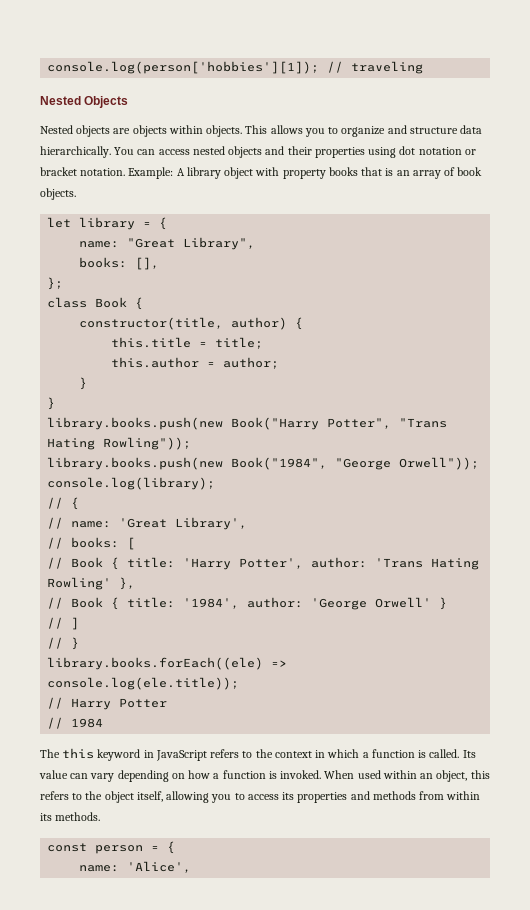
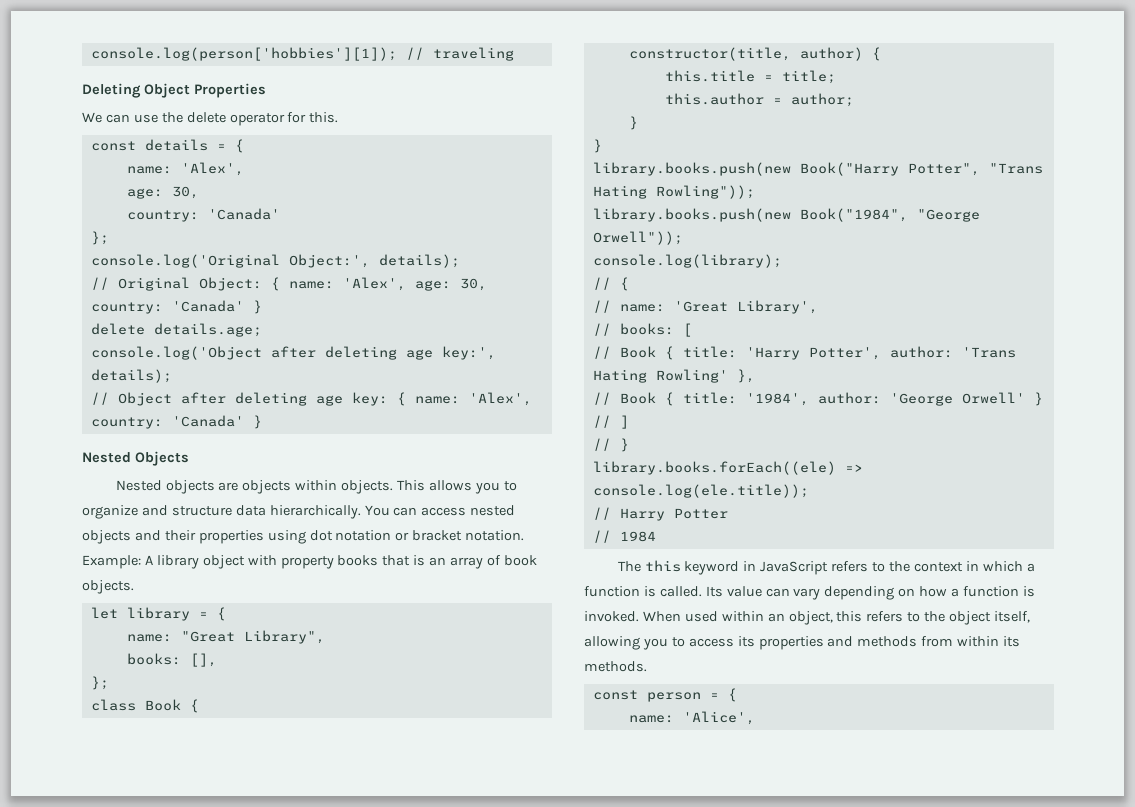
(424, 67) none -> [82,83,266,98] [82,112,339,126] [90,139,244,153] [126,162,244,176] [126,186,199,199] [126,208,280,222] [90,231,109,245] [90,254,460,268] [90,277,487,291] [90,300,262,314] [90,323,262,337] [90,346,496,360] [90,369,172,383] [90,392,532,406] [90,415,262,429] // Deleting Object Properties // We can use the delete operator for this. // const details = { // name: 'Alex', // age: 30, // country: 'Canada' // }; // console.log('Original Object:', details); // // Original Object: { name: 'Alex', age: 30, country: 'Canada' } // delete details.age; // console.log('Object after deleting age key:', details); // // Object after deleting age key: { name: 'Alex', country: 'Canada' }

